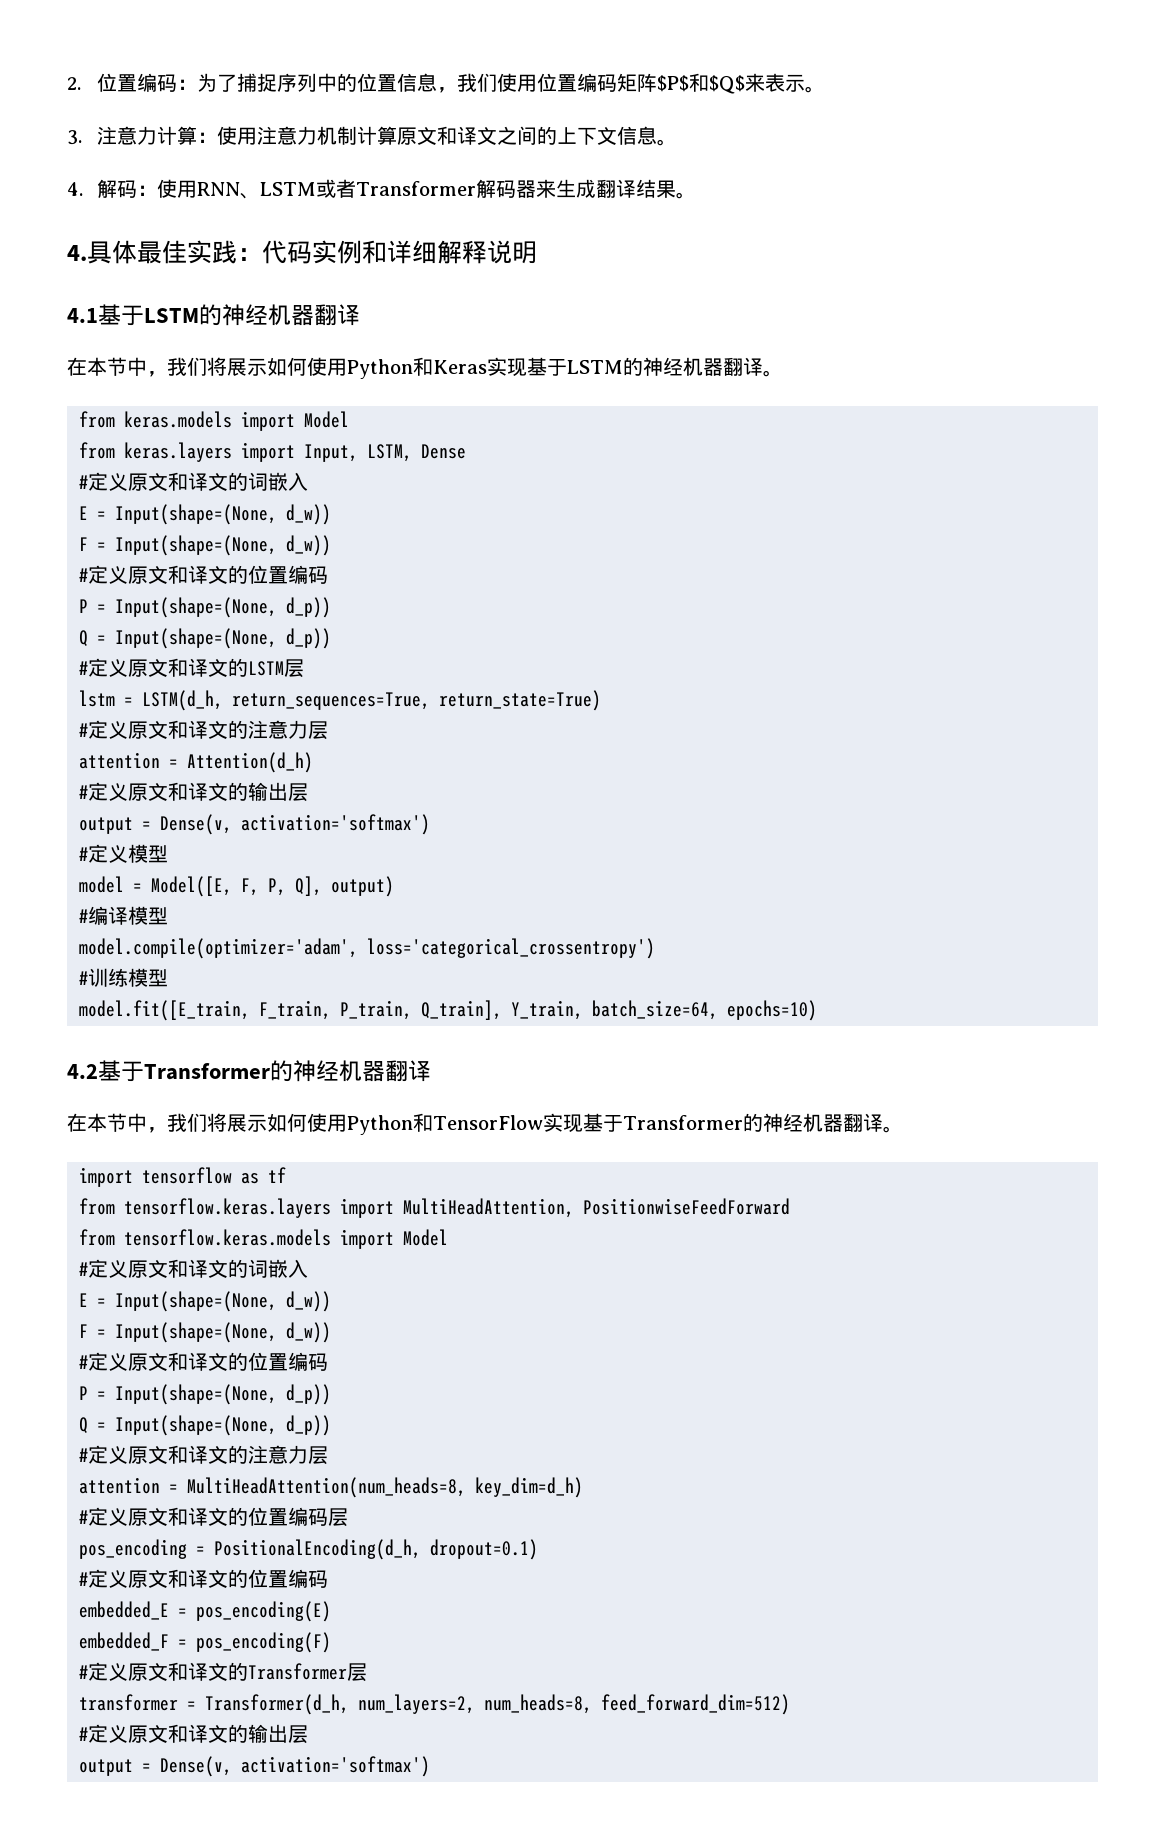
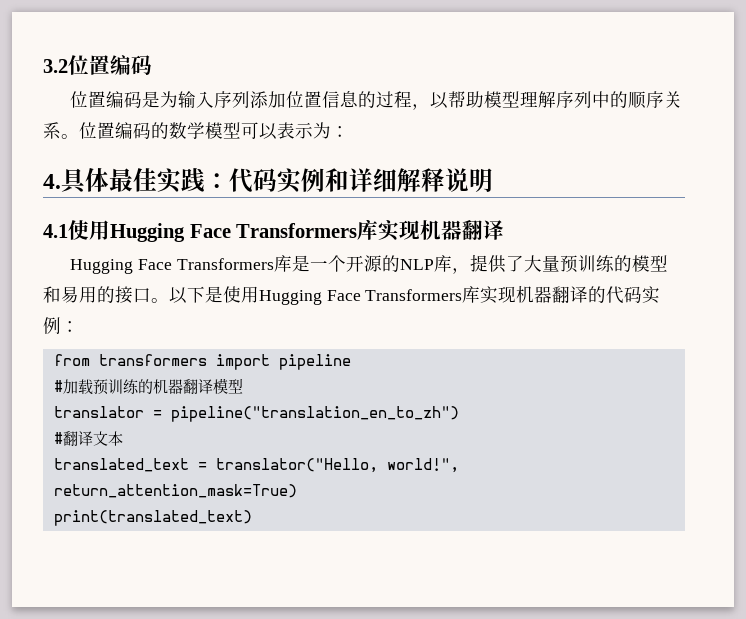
[67,73,825,94] [67,126,677,146] [67,179,696,199] 2.位置编码：为了捕捉序列中的位置信息，我们使用位置编码矩阵$P$和$Q$来表示。 // 3.注意力计算：使用注意力机制计算原文和译文之间的上下文信息。 // 4.解码：使用RNN、LSTM或者Transformer解码器来生成翻译结果。 -> [43,55,152,75] [70,91,683,110] [43,122,349,140] 3.2位置编码 // 位置编码是为输入序列添加位置信息的过程，以帮助模型理解序列中的顺序关系。位置编码的数学模型可以表示为：
[98,304,360,326] [67,357,783,379] [79,411,349,431] [79,442,466,462] [79,472,308,491] [79,504,331,525] [79,535,331,556] [79,565,328,584] [79,597,331,618] [79,628,331,649] [79,658,304,678] [79,690,601,711] [79,720,328,740] [79,752,313,773] [79,782,308,802] [79,814,430,835] [79,844,168,863] [79,876,394,897] [79,906,168,925] [79,938,655,959] [79,968,168,987] [79,1000,817,1021] [67,1060,431,1082] [67,1113,903,1135] [79,1167,286,1187] [79,1198,790,1218] [79,1229,448,1249] [79,1259,308,1278] [79,1291,331,1312] [79,1322,331,1343] [79,1352,328,1371] [79,1384,331,1405] [79,1415,331,1436] [79,1445,328,1465] [79,1477,583,1498] [79,1507,348,1527] [79,1539,538,1560] [79,1569,328,1588] [79,1601,331,1622] [79,1632,331,1653] [79,1662,367,1682] [79,1694,790,1715] [79,1724,308,1744] [79,1756,430,1777] 基于LSTM的神经机器翻译 // 在本节中，我们将展示如何使用Python和Keras实现基于LSTM的神经机器翻译。 // from keras.models import Model // from keras.layers import Input, LSTM, Dense // #定义原文和译文的词嵌入 // E = Input(shape=(None, d_w)) // F = Input(shape=(None, d_w)) // #定义原文和译文的位置编码 // P = Input(shape=(None, d_p)) // Q = Input(shape=(None, d_p)) // #定义原文和译文的LSTM层 // lstm = LSTM(d_h, return_sequences=True, return_state=True) // #定义原文和译文的注意力层 // attention = Attention(d_h) // #定义原文和译文的输出层 // output = Dense(v, activation='softmax') // #定义模型 // model = Model([E, F, P, Q], output) // #编译模型 // model.compile(optimizer='adam', loss='categorical_crossentropy') // #训练模型 // model.fit([E_train, F_train, P_train, Q_train], Y_train, batch_size=64, epochs=10) // 4.2基于Transformer的神经机器翻译 // 在本节中，我们将展示如何使用Python和TensorFlow实现基于Transformer的神经机器翻译。 // import tensorflow as tf // from tensorflow.keras.layers import MultiHeadAttention, PositionwiseFeedForward // from tensorflow.keras.models import Model // #定义原文和译文的词嵌入 // E = Input(shape=(None, d_w)) // F = Input(shape=(None, d_w)) // #定义原文和译文的位置编码 // P = Input(shape=(None, d_p)) // Q = Input(shape=(None, d_p)) // #定义原文和译文的注意力层 // attention = MultiHeadAttention(num_heads=8, key_dim=d_h) // #定义原文和译文的位置编码层 // pos_encoding = PositionalEncoding(d_h, dropout=0.1) // #定义原文和译文的位置编码 // embedded_E = pos_encoding(E) // embedded_F = pos_encoding(F) // #定义原文和译文的Transformer层 // transformer = Transformer(d_h, num_layers=2, num_heads=8, feed_forward_dim=512) // #定义原文和译文的输出层 // output = Dense(v, activation='softmax') -> [68,219,505,242] [70,254,668,274] [43,285,661,305] [43,317,79,334] [53,354,351,370] [53,378,243,395] [53,406,459,422] [53,431,123,446] [53,458,459,473] [53,484,297,498] [53,510,252,526] 使用Hugging Face Transformers库实现机器翻译 // Hugging Face Transformers库是一个开源的NLP库，提供了大量预训练的模型和易用的接口。以下是使用Hugging Face Transformers库实现机器翻译的代码实例： // from transformers import pipeline // #加载预训练的机器翻译模型 // translator = pipeline("translation_en_to_zh") // #翻译文本 // translated_text = translator("Hello, world!", return_attention_mask=True) // print(translated_text)

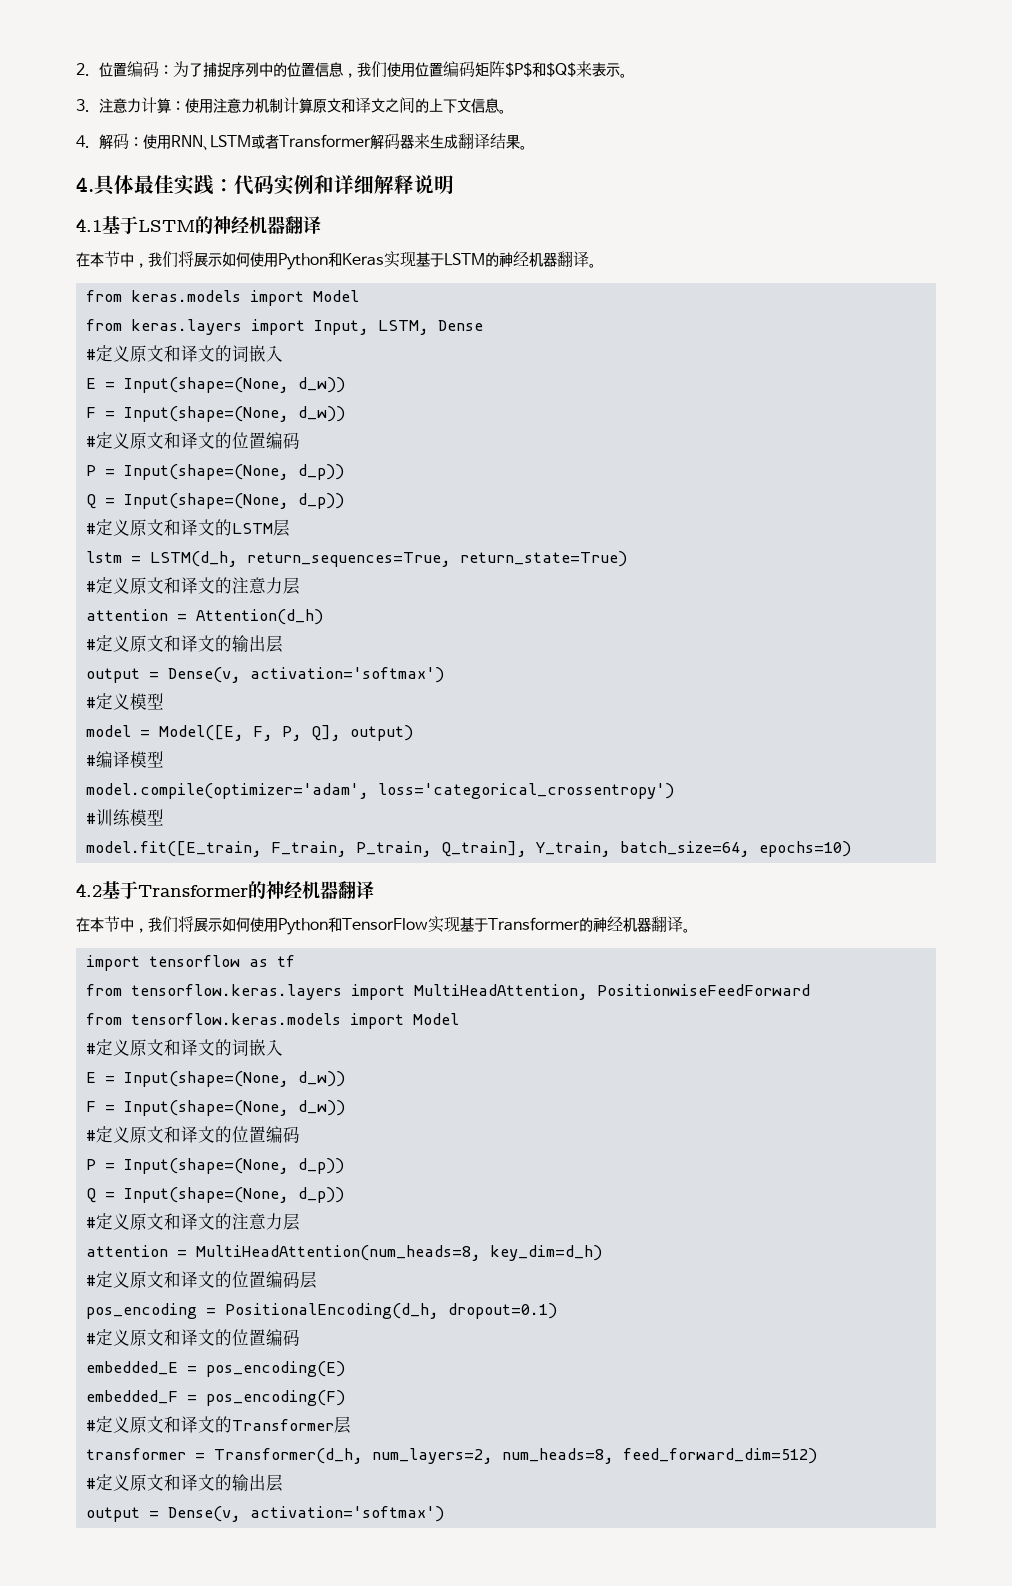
[43,55,152,75] [70,91,683,110] [43,122,349,140] 3.2位置编码 // 位置编码是为输入序列添加位置信息的过程，以帮助模型理解序列中的顺序关系。位置编码的数学模型可以表示为： -> [76,61,628,78] [76,97,507,114] [76,133,528,150] 2.位置编码：为了捕捉序列中的位置信息，我们使用位置编码矩阵$P$和$Q$来表示。 // 3.注意力计算：使用注意力机制计算原文和译文之间的上下文信息。 // 4.解码：使用RNN、LSTM或者Transformer解码器来生成翻译结果。
[68,219,505,242] [70,254,668,274] [43,285,661,305] [43,317,79,334] [53,354,351,370] [53,378,243,395] [53,406,459,422] [53,431,123,446] [53,458,459,473] [53,484,297,498] [53,510,252,526] 使用Hugging Face Transformers库实现机器翻译 // Hugging Face Transformers库是一个开源的NLP库，提供了大量预训练的模型和易用的接口。以下是使用Hugging Face Transformers库实现机器翻译的代码实例： // from transformers import pipeline // #加载预训练的机器翻译模型 // translator = pipeline("translation_en_to_zh") // #翻译文本 // translated_text = translator("Hello, world!", return_attention_mask=True) // print(translated_text) -> [102,216,321,234] [76,251,596,270] [85,290,359,306] [85,319,483,335] [85,345,283,362] [85,377,345,393] [85,406,345,422] [85,432,300,449] [85,464,344,480] [85,493,344,509] [85,519,290,537] [85,551,627,567] [85,577,300,595] [85,609,323,625] [85,635,283,653] [85,667,444,683] [85,693,164,710] [85,725,413,741] [85,751,164,768] [85,783,674,799] [85,809,164,826] [85,841,851,857] [76,881,374,899] [76,916,690,935] [85,955,295,971] [85,984,810,1000] [85,1013,459,1029] [85,1039,283,1056] [85,1071,345,1087] [85,1100,345,1116] [85,1126,300,1143] [85,1158,344,1174] [85,1187,344,1203] [85,1213,300,1231] [85,1245,602,1261] [85,1271,317,1289] [85,1303,557,1319] [85,1329,300,1346] [85,1361,345,1377] [85,1390,345,1406] [85,1416,351,1434] [85,1448,817,1464] [85,1474,283,1492] [85,1506,444,1522] 基于LSTM的神经机器翻译 // 在本节中，我们将展示如何使用Python和Keras实现基于LSTM的神经机器翻译。 // from keras.models import Model // from keras.layers import Input, LSTM, Dense // #定义原文和译文的词嵌入 // E = Input(shape=(None, d_w)) // F = Input(shape=(None, d_w)) // #定义原文和译文的位置编码 // P = Input(shape=(None, d_p)) // Q = Input(shape=(None, d_p)) // #定义原文和译文的LSTM层 // lstm = LSTM(d_h, return_sequences=True, return_state=True) // #定义原文和译文的注意力层 // attention = Attention(d_h) // #定义原文和译文的输出层 // output = Dense(v, activation='softmax') // #定义模型 // model = Model([E, F, P, Q], output) // #编译模型 // model.compile(optimizer='adam', loss='categorical_crossentropy') // #训练模型 // model.fit([E_train, F_train, P_train, Q_train], Y_train, batch_size=64, epochs=10) // 4.2基于Transformer的神经机器翻译 // 在本节中，我们将展示如何使用Python和TensorFlow实现基于Transformer的神经机器翻译。 // import tensorflow as tf // from tensorflow.keras.layers import MultiHeadAttention, PositionwiseFeedForward // from tensorflow.keras.models import Model // #定义原文和译文的词嵌入 // E = Input(shape=(None, d_w)) // F = Input(shape=(None, d_w)) // #定义原文和译文的位置编码 // P = Input(shape=(None, d_p)) // Q = Input(shape=(None, d_p)) // #定义原文和译文的注意力层 // attention = MultiHeadAttention(num_heads=8, key_dim=d_h) // #定义原文和译文的位置编码层 // pos_encoding = PositionalEncoding(d_h, dropout=0.1) // #定义原文和译文的位置编码 // embedded_E = pos_encoding(E) // embedded_F = pos_encoding(F) // #定义原文和译文的Transformer层 // transformer = Transformer(d_h, num_layers=2, num_heads=8, feed_forward_dim=512) // #定义原文和译文的输出层 // output = Dense(v, activation='softmax')

